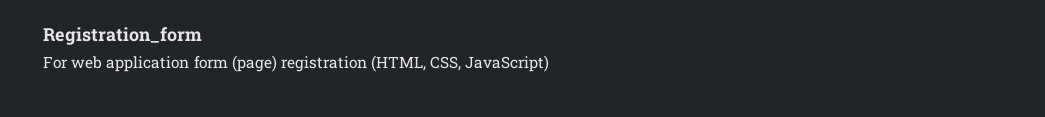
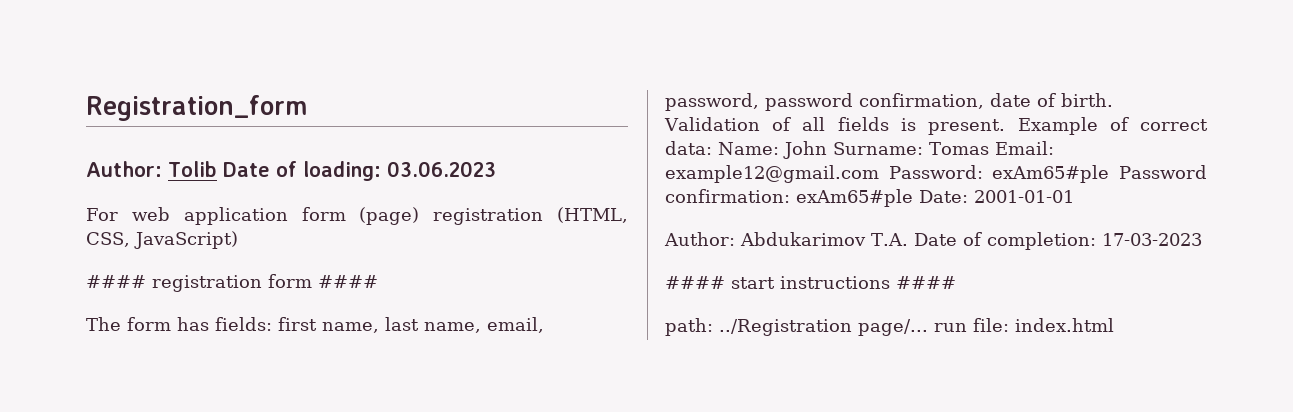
(202, 36) none -> [86,161,496,181] // Author: Tolib Date of loading: 03.06.2023
(550, 63) none -> [86,274,378,292] [86,317,544,333] [665,93,1113,111] [664,117,1208,135] [665,141,1054,159] [665,165,1208,183] [665,189,1074,207] [664,232,1202,250] [665,276,956,289] [665,318,1114,336] // #### registration form #### // The form has fields: first name, last name, email, password, password confirmation, date of birth. Validation of all fields is present. Example of correct data: Name: John Surname: Tomas Email: example12@gmail.com Password: exAm65#ple Password confirmation: exAm65#ple Date: 2001-01-01 // Author: Abdukarimov T.A. Date of completion: 17-03-2023 // #### start instructions #### // path: ../Registration page/... run file: index.html

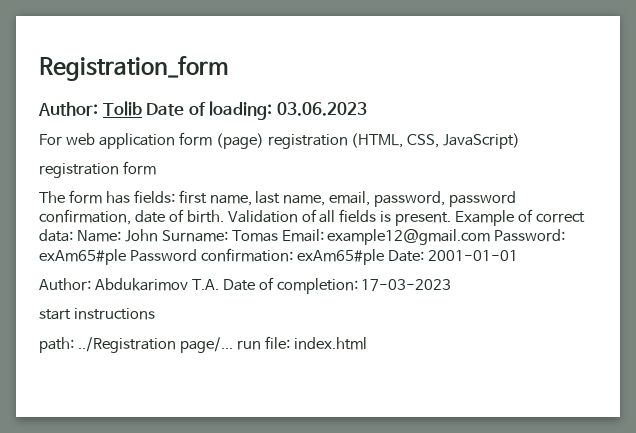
[86,275,146,288] #### -> (521, 141) none
[318,275,378,288] #### -> (156, 168) none
[665,276,725,289] #### -> (452, 285) none
[896,276,956,289] #### -> (155, 314) none

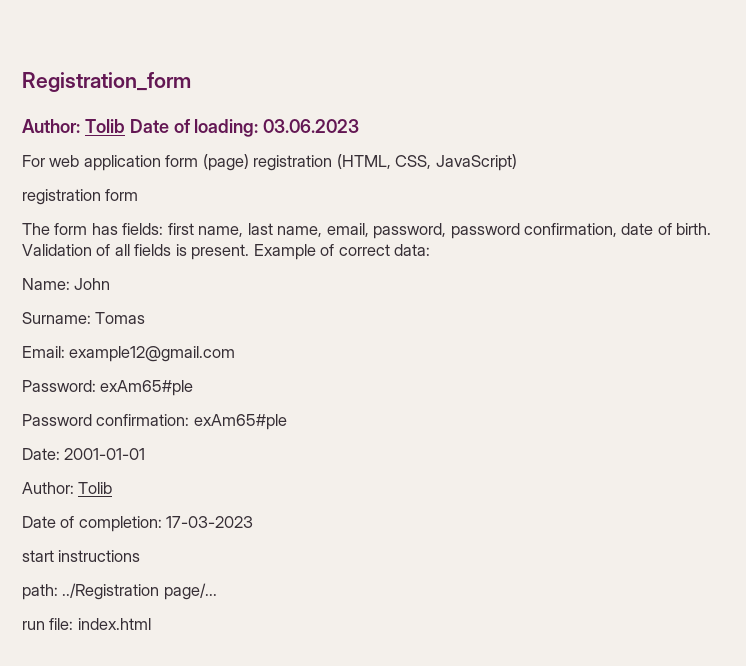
(73, 235) none -> (431, 250) //
(158, 235) none -> (111, 284) //
(278, 236) none -> (146, 318) //
(491, 237) none -> (236, 354) //
(126, 257) none -> (194, 388) //
(384, 257) none -> (287, 422) //
[94,278,219,291] Abdukarimov T.A. -> [78,482,113,494] Tolib //
(233, 345) none -> (217, 591) //

